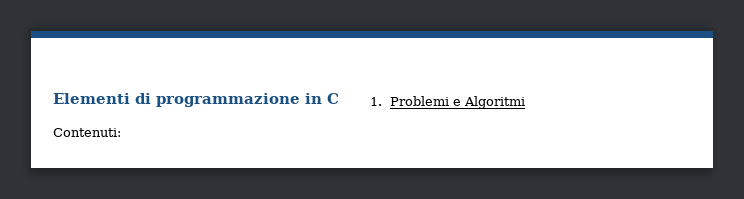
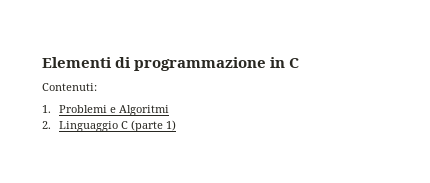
(525, 102) none -> [42,120,176,132] // 2. Linguaggio C (parte 1)

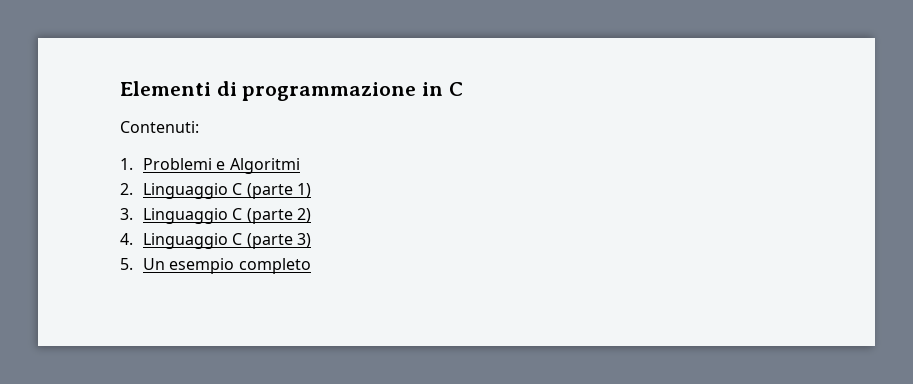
(176, 125) none -> [120,208,312,224] [120,233,312,249] [120,258,311,274] // 3. Linguaggio C (parte 2) // 4. Linguaggio C (parte 3) // 5. Un esempio completo

